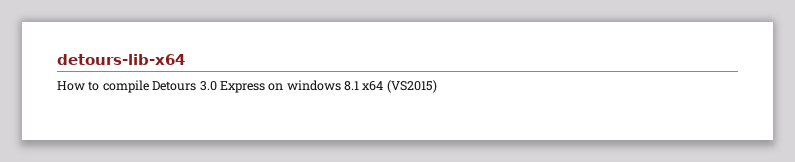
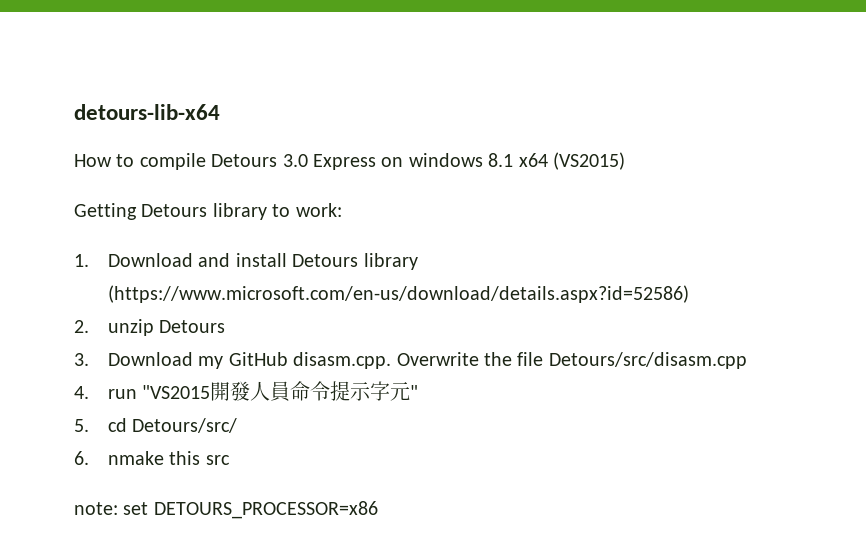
(437, 86) none -> [74,203,342,220] [74,253,418,270] [107,285,689,303] [74,319,226,336] [74,352,747,369] [74,381,419,401] [74,418,238,433] [74,451,230,465] [74,501,378,519] // Getting Detours library to work: // 1. Download and install Detours library (https://www.microsoft.com/en-us/download/details.aspx?id=52586) // 2. unzip Detours // 3. Download my GitHub disasm.cpp. Overwrite the file Detours/src/disasm.cpp // 4. run "VS2015開發人員命令提示字元" // 5. cd Detours/src/ // 6. nmake this src // note: set DETOURS_PROCESSOR=x86

